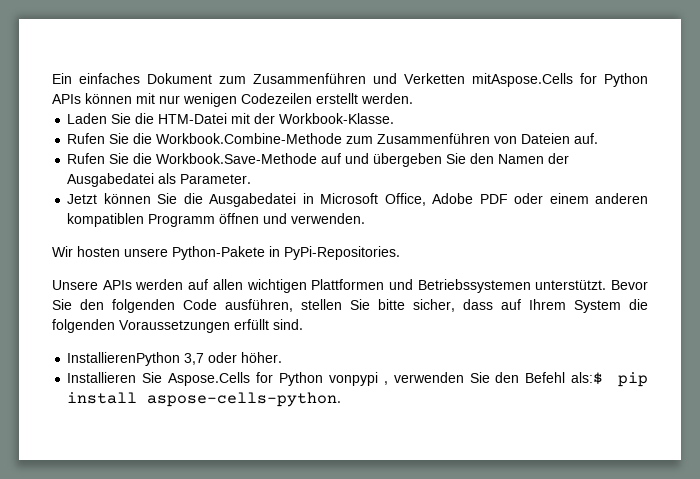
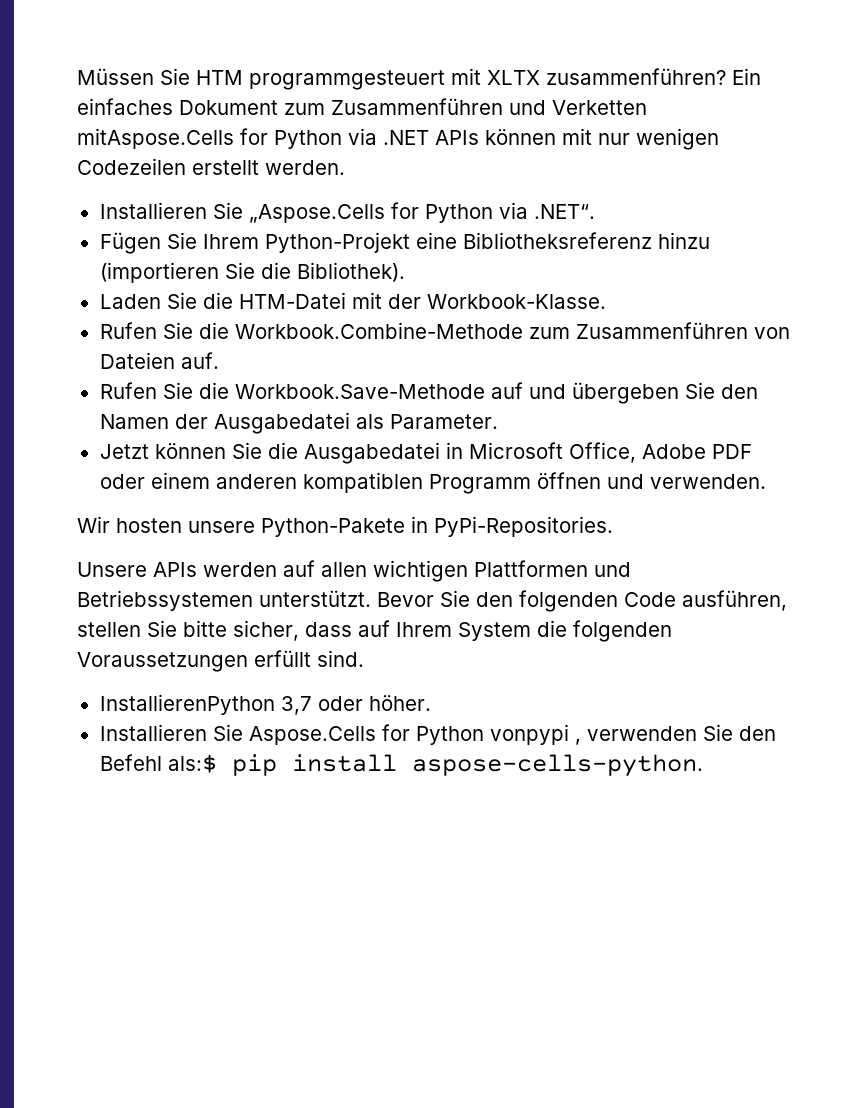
(52, 78) none -> [77,68,726,90] Müssen Sie HTM programmgesteuert mit XLTX zusammenführen?
(648, 80) none -> [348,128,429,145] via .NET
(413, 98) none -> [99,202,595,223] [99,232,710,254] [99,262,405,283] // Installieren Sie „Aspose.Cells for Python via .NET“. // Fügen Sie Ihrem Python-Projekt eine Bibliotheksreferenz hinzu (importieren Sie die Bibliothek).

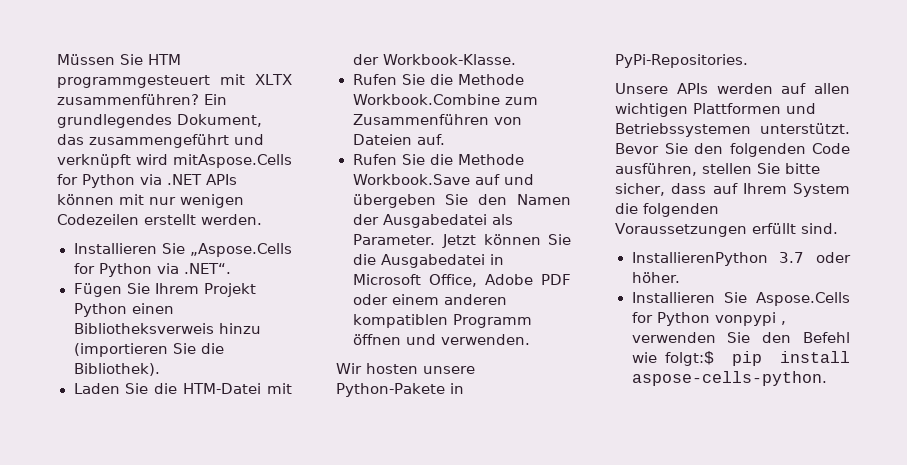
[77,98,647,115] einfaches Dokument zum Zusammenführen und Verketten -> [57,114,262,128] [57,134,264,148] [57,154,168,168] grundlegendes Dokument, das zusammengeführt und verknüpft wird
[264,232,652,253] Python-Projekt eine Bibliotheksreferenz -> [203,283,256,297] [73,303,174,317] [73,323,214,334] Projekt Python einen Bibliotheksverweis
[234,322,523,339] Workbook.Combine-Methode -> [457,74,524,85] [352,94,501,105] Methode Workbook.Combine
[234,384,485,399] Workbook.Save-Methode -> [457,154,524,165] [352,174,471,185] Methode Workbook.Save
(498, 421) // -> (436, 239) none
[280,696,312,715] 3,7 -> [779,252,805,263] 3.7
[167,754,217,773] als:$ -> [631,351,715,366] wie folgt:$

